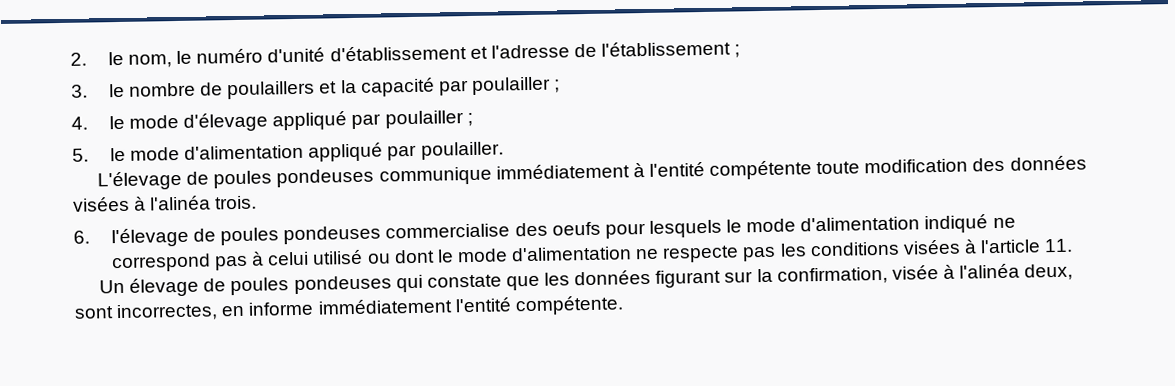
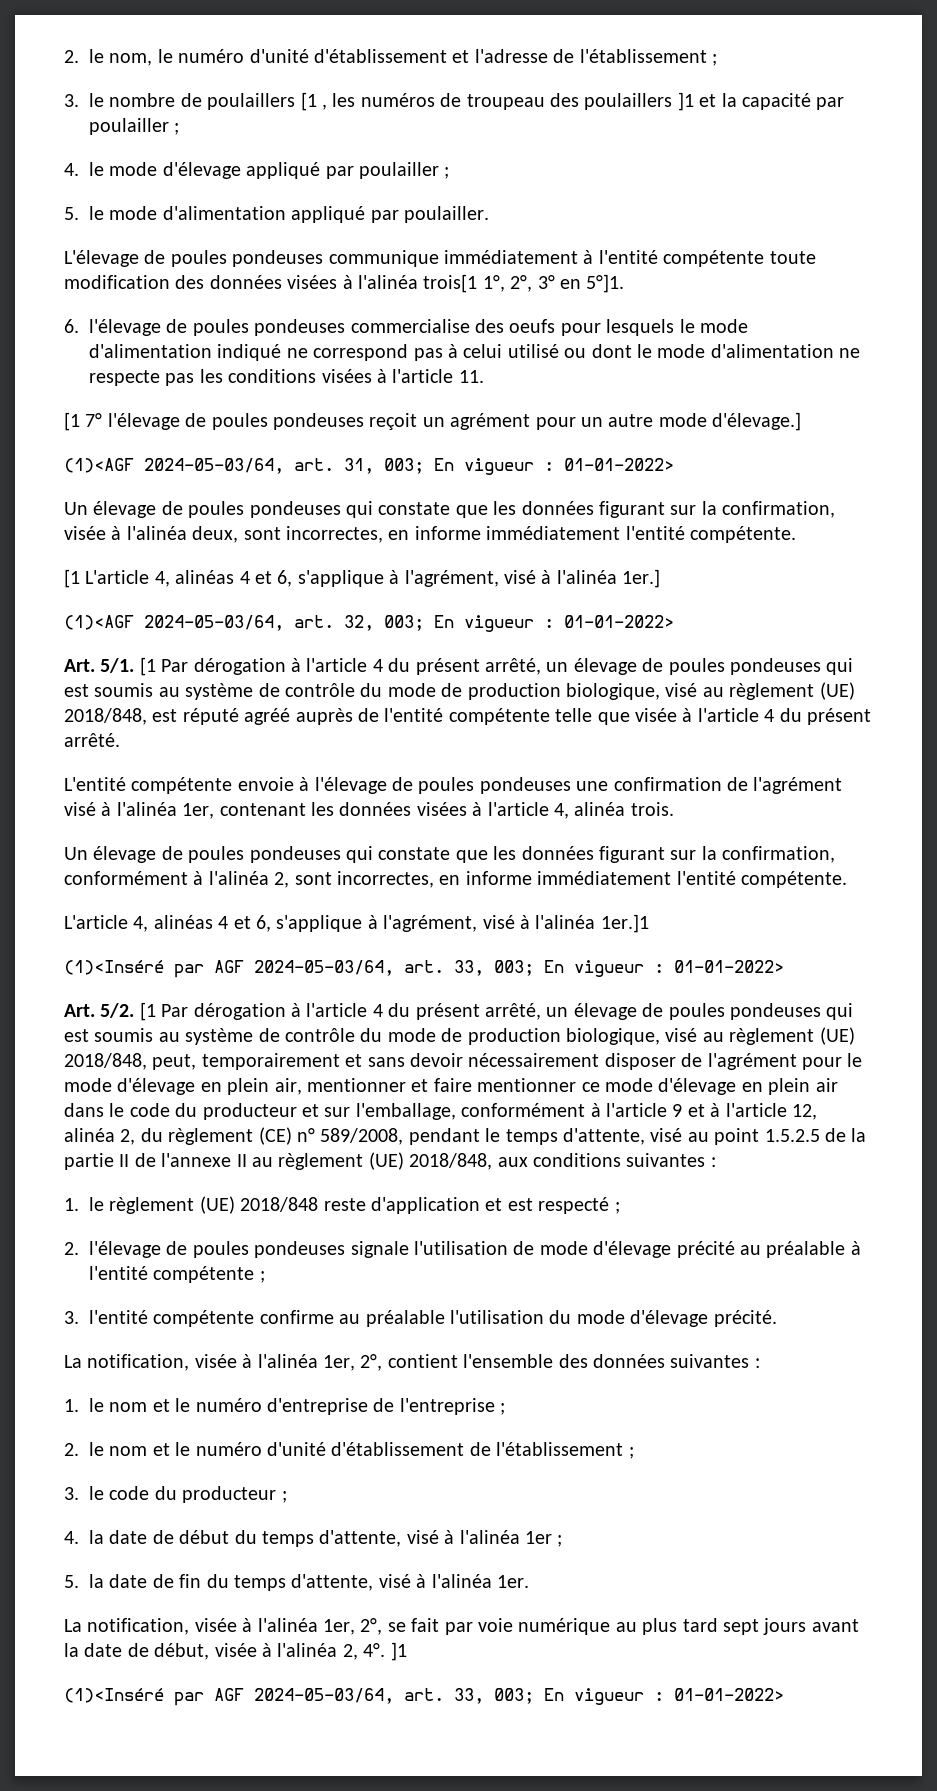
(316, 90) none -> [300,92,694,111] [1 , les numéros de troupeau des poulaillers ]1
[215,195,258,210] trois. -> [423,274,625,293] trois[1 1°, 2°, 3° en 5°]1.
(1074, 245) none -> [64,412,802,431] [64,458,674,475] // [1 7° l'élevage de poules pondeuses reçoit un agrément pour un autre mode d'élevage.] // (1)<AGF 2024-05-03/64, art. 31, 003; En vigueur : 01-01-2022>
(624, 305) none -> [64,569,661,588] [64,615,674,632] [64,657,854,676] [64,682,855,700] [64,708,871,725] [64,733,120,747] [64,777,843,794] [64,802,674,819] [64,846,836,863] [64,871,847,888] [64,914,649,933] [64,960,784,978] [64,1002,854,1021] [64,1027,855,1045] [64,1053,863,1070] [64,1078,838,1095] [64,1103,817,1120] [64,1127,867,1145] [64,1152,716,1170] [64,1196,620,1214] [64,1241,861,1258] [89,1266,265,1283] [64,1310,777,1327] [64,1354,760,1371] [64,1398,506,1415] [64,1442,634,1459] [64,1486,287,1503] [64,1530,563,1547] [64,1574,529,1591] [64,1618,859,1635] [64,1642,407,1661] [64,1688,784,1706] // [1 L'article 4, alinéas 4 et 6, s'applique à l'agrément, visé à l'alinéa 1er.] // (1)<AGF 2024-05-03/64, art. 32, 003; En vigueur : 01-01-2022> // Art. 5/1. [1 Par dérogation à l'article 4 du présent arrêté, un élevage de poules pondeuses qui est soumis au système de contrôle du mode de production biologique, visé au règlement (UE) 2018/848, est réputé agréé auprès de l'entité compétente telle que visée à l'article 4 du présent arrêté. // L'entité compétente envoie à l'élevage de poules pondeuses une confirmation de l'agrément visé à l'alinéa 1er, contenant les données visées à l'article 4, alinéa trois. // Un élevage de poules pondeuses qui constate que les données figurant sur la confirmation, conformément à l'alinéa 2, sont incorrectes, en informe immédiatement l'entité compétente. // L'article 4, alinéas 4 et 6, s'applique à l'agrément, visé à l'alinéa 1er.]1 // (1)<Inséré par AGF 2024-05-03/64, art. 33, 003; En vigueur : 01-01-2022> // Art. 5/2. [1 Par dérogation à l'article 4 du présent arrêté, un élevage de poules pondeuses qui est soumis au système de contrôle du mode de production biologique, visé au règlement (UE) 2018/848, peut, temporairement et sans devoir nécessairement disposer de l'agrément pour le mode d'élevage en plein air, mentionner et faire mentionner ce mode d'élevage en plein air dans le code du producteur et sur l'emballage, conformément à l'article 9 et à l'article 12, alinéa 2, du règlement (CE) n° 589/2008, pendant le temps d'attente, visé au point 1.5.2.5 de la partie II de l'annexe II au règlement (UE) 2018/848, aux conditions suivantes : // 1. le règlement (UE) 2018/848 reste d'application et est respecté ; // 2. l'élevage de poules pondeuses signale l'utilisation de mode d'élevage précité au préalable à l'entité compétente ; // 3. l'entité compétente confirme au préalable l'utilisation du mode d'élevage précité. // La notification, visée à l'alinéa 1er, 2°, contient l'ensemble des données suivantes : // 1. le nom et le numéro d'entreprise de l'entreprise ; // 2. le nom et le numéro d'unité d'établissement de l'établissement ; // 3. le code du producteur ; // 4. la date de début du temps d'attente, visé à l'alinéa 1er ; // 5. la date de fin du temps d'attente, visé à l'alinéa 1er. // La notification, visée à l'alinéa 1er, 2°, se fait par voie numérique au plus tard sept jours avant la date de début, visée à l'alinéa 2, 4°. ]1 // (1)<Inséré par AGF 2024-05-03/64, art. 33, 003; En vigueur : 01-01-2022>

